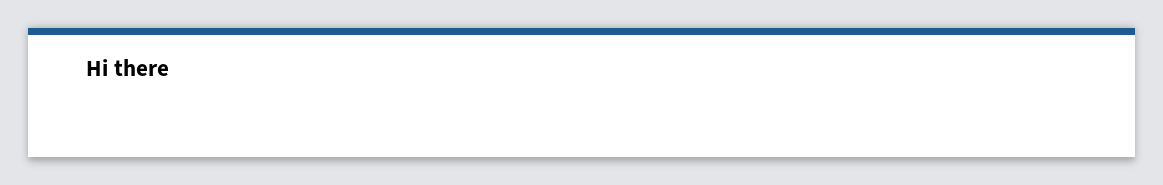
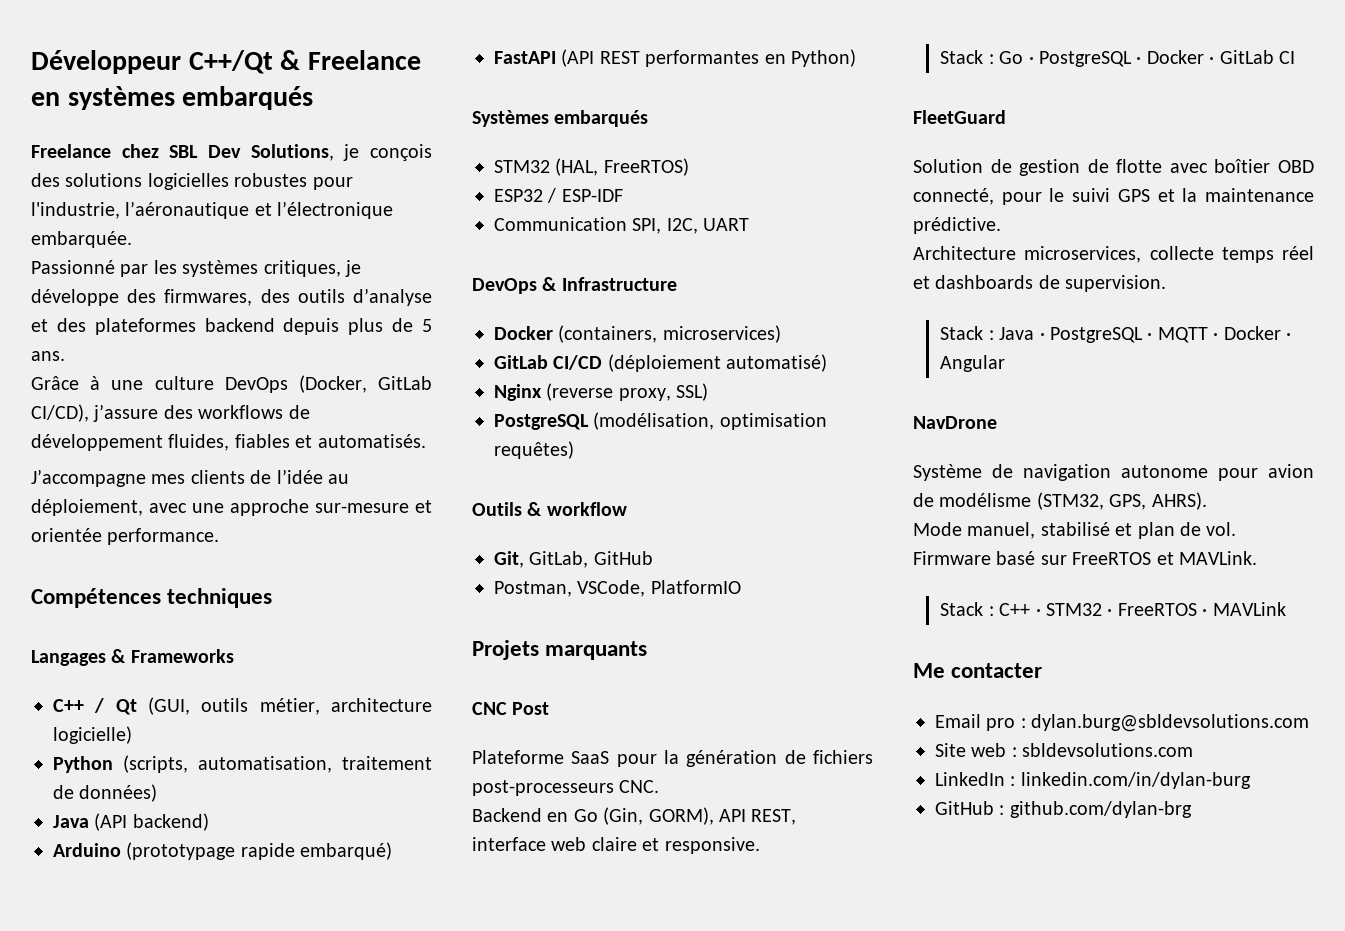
[86,59,170,76] Hi there -> [31,50,421,74] [31,86,314,110] [31,144,433,161] [31,173,353,190] [31,201,394,219] [31,231,132,248] [31,260,361,277] [31,288,432,306] [31,318,432,335] [31,351,65,361] [31,375,432,393] [31,404,310,422] [31,434,426,451] [31,469,349,487] [31,499,432,516] [31,528,220,545] [31,588,273,608] [31,649,234,666] [53,697,432,715] [53,726,132,744] [53,755,432,773] [53,784,158,802] [53,813,209,831] [53,842,393,860] [494,49,856,67] [472,110,649,127] [494,158,689,176] [494,188,623,203] [494,217,750,234] [472,277,677,294] [494,325,781,343] [494,354,828,372] [494,383,709,401] [494,412,827,430] [494,441,574,459] [472,502,627,516] [494,551,653,568] [494,580,741,597] [472,640,648,660] [472,702,550,715] [472,750,873,767] [472,780,660,796] [472,807,797,825] [472,837,760,854] [940,50,1295,67] [913,110,1006,124] [913,159,1314,176] [913,188,1314,205] [913,217,1001,234] [913,246,1314,263] [913,275,1167,292] [940,326,1291,343] [940,355,1006,372] [913,416,997,429] [913,464,1314,481] [913,492,1207,510] [913,522,1237,539] [913,551,1257,565] [940,602,1286,616] [913,663,1043,678] [935,714,1310,732] [935,743,1194,757] [935,772,1251,789] [935,801,1192,818] Développeur C++/Qt & Freelance en systèmes embarqués // Freelance chez SBL Dev Solutions, je conçois des solutions logicielles robustes pour l'industrie, l’aéronautique et l’électronique embarquée. // Passionné par les systèmes critiques, je développe des firmwares, des outils d’analyse et des plateformes backend depuis plus de 5 ans. // Grâce à une culture DevOps (Docker, GitLab CI/CD), j’assure des workflows de développement fluides, fiables et automatisés. // J’accompagne mes clients de l’idée au déploiement, avec une approche sur-mesure et orientée performance. // Compétences techniques // Langages & Frameworks // C++ / Qt (GUI, outils métier, architecture logicielle) // Python (scripts, automatisation, traitement de données) // Java (API backend) // Arduino (prototypage rapide embarqué) // FastAPI (API REST performantes en Python) // Systèmes embarqués // STM32 (HAL, FreeRTOS) // ESP32 / ESP-IDF // Communication SPI, I2C, UART // DevOps & Infrastructure // Docker (containers, microservices) // GitLab CI/CD (déploiement automatisé) // Nginx (reverse proxy, SSL) // PostgreSQL (modélisation, optimisation requêtes) // Outils & workflow // Git, GitLab, GitHub // Postman, VSCode, PlatformIO // Projets marquants // CNC Post // Plateforme SaaS pour la génération de fichiers post-processeurs CNC. // Backend en Go (Gin, GORM), API REST, interface web claire et responsive. // Stack : Go · PostgreSQL · Docker · GitLab CI // FleetGuard // Solution de gestion de flotte avec boîtier OBD connecté, pour le suivi GPS et la maintenance prédictive. // Architecture microservices, collecte temps réel et dashboards de supervision. // Stack : Java · PostgreSQL · MQTT · Docker · Angular // NavDrone // Système de navigation autonome pour avion de modélisme (STM32, GPS, AHRS). // Mode manuel, stabilisé et plan de vol. Firmware basé sur FreeRTOS et MAVLink. // Stack : C++ · STM32 · FreeRTOS · MAVLink // Me contacter // Email pro : dylan.burg@sbldevsolutions.com // Site web : sbldevsolutions.com // LinkedIn : linkedin.com/in/dylan-burg // GitHub : github.com/dylan-brg

